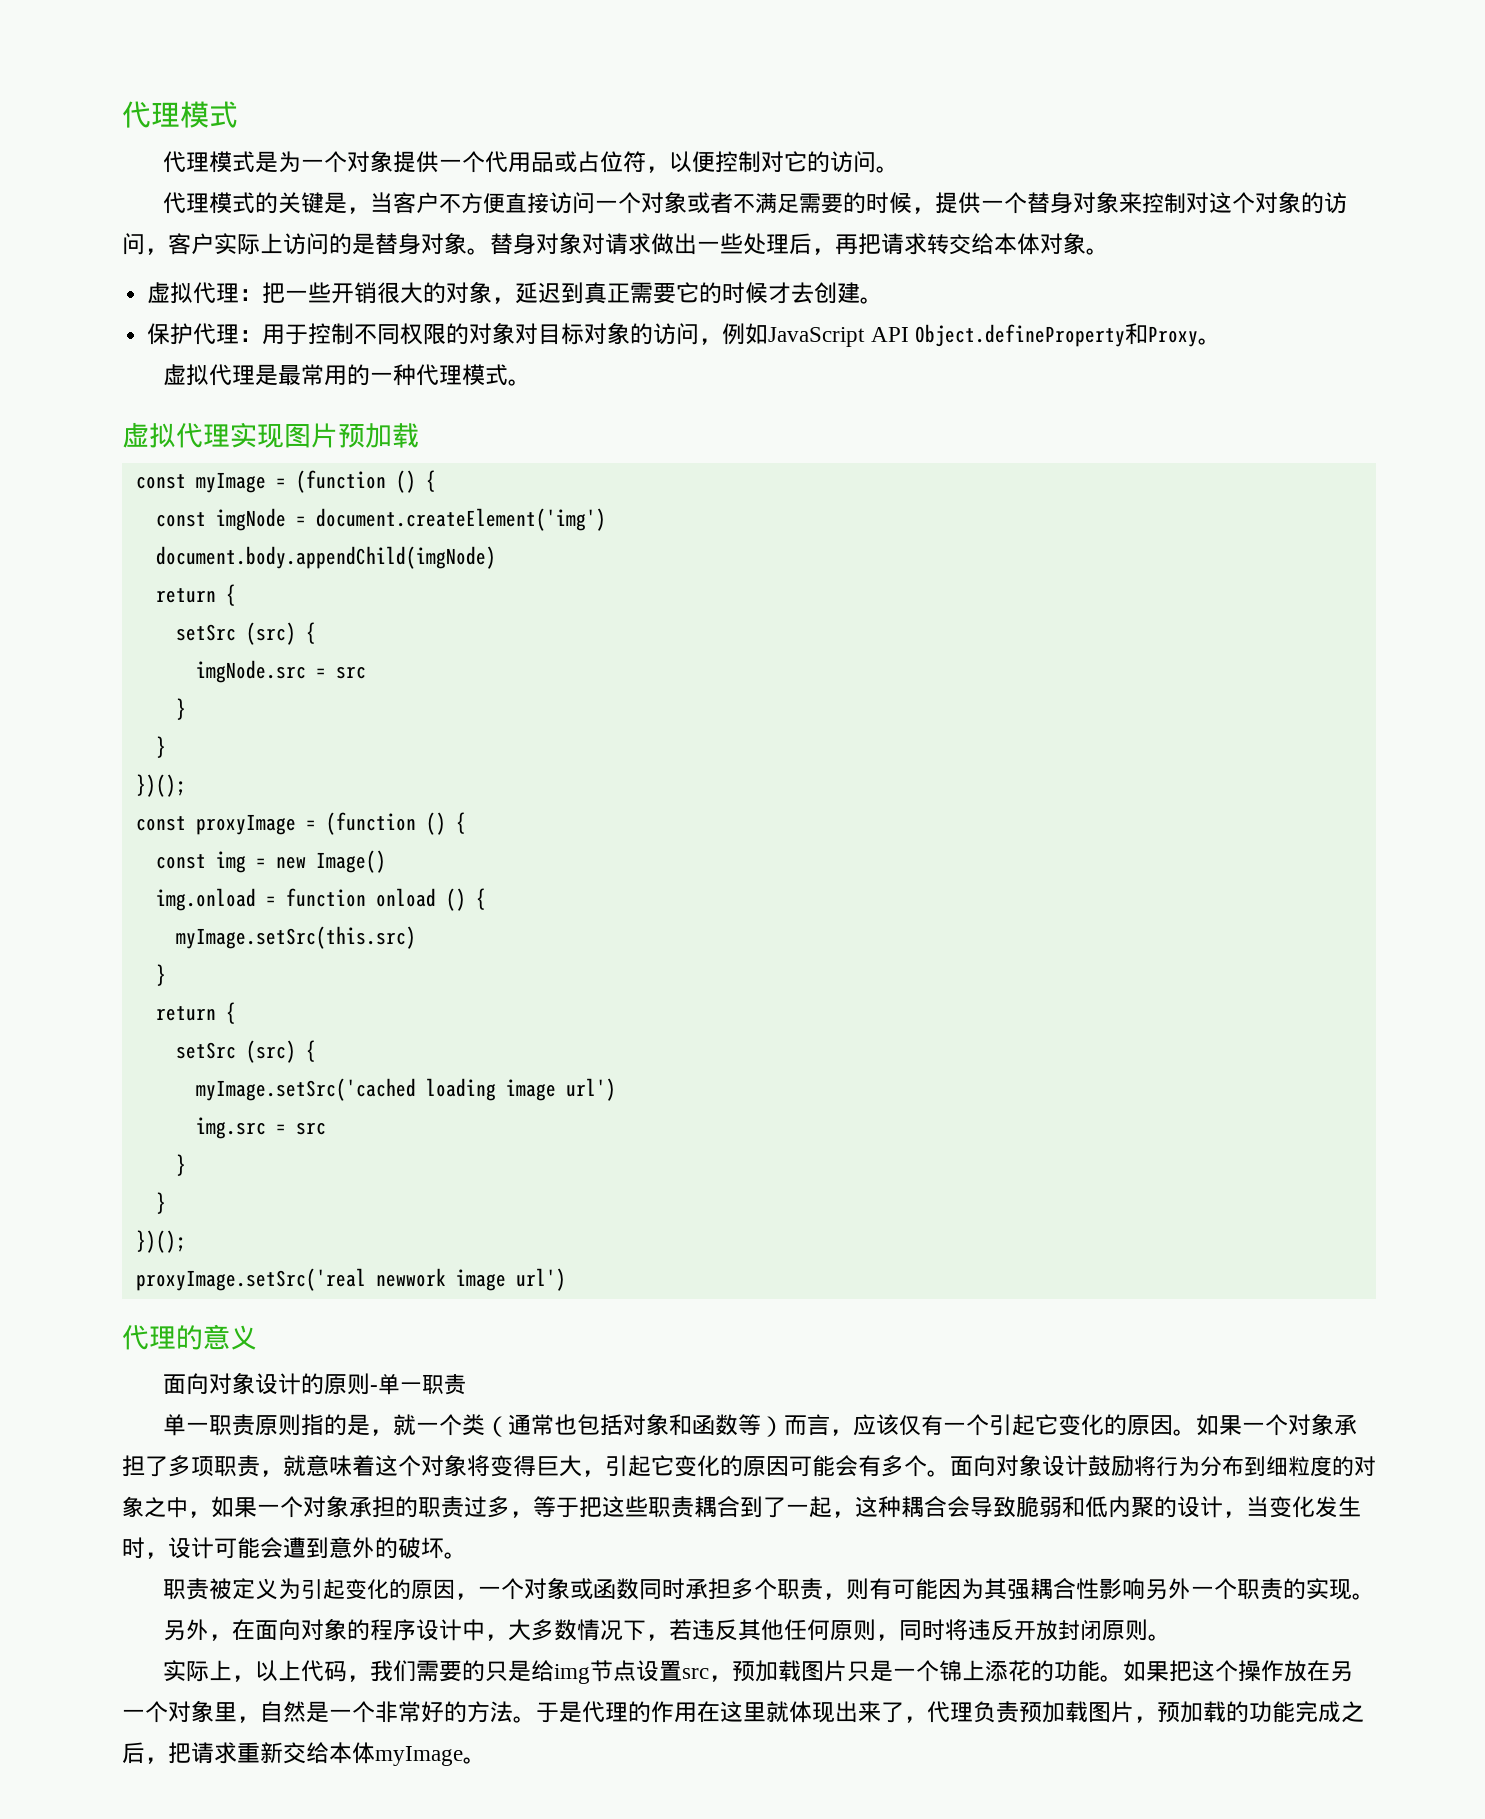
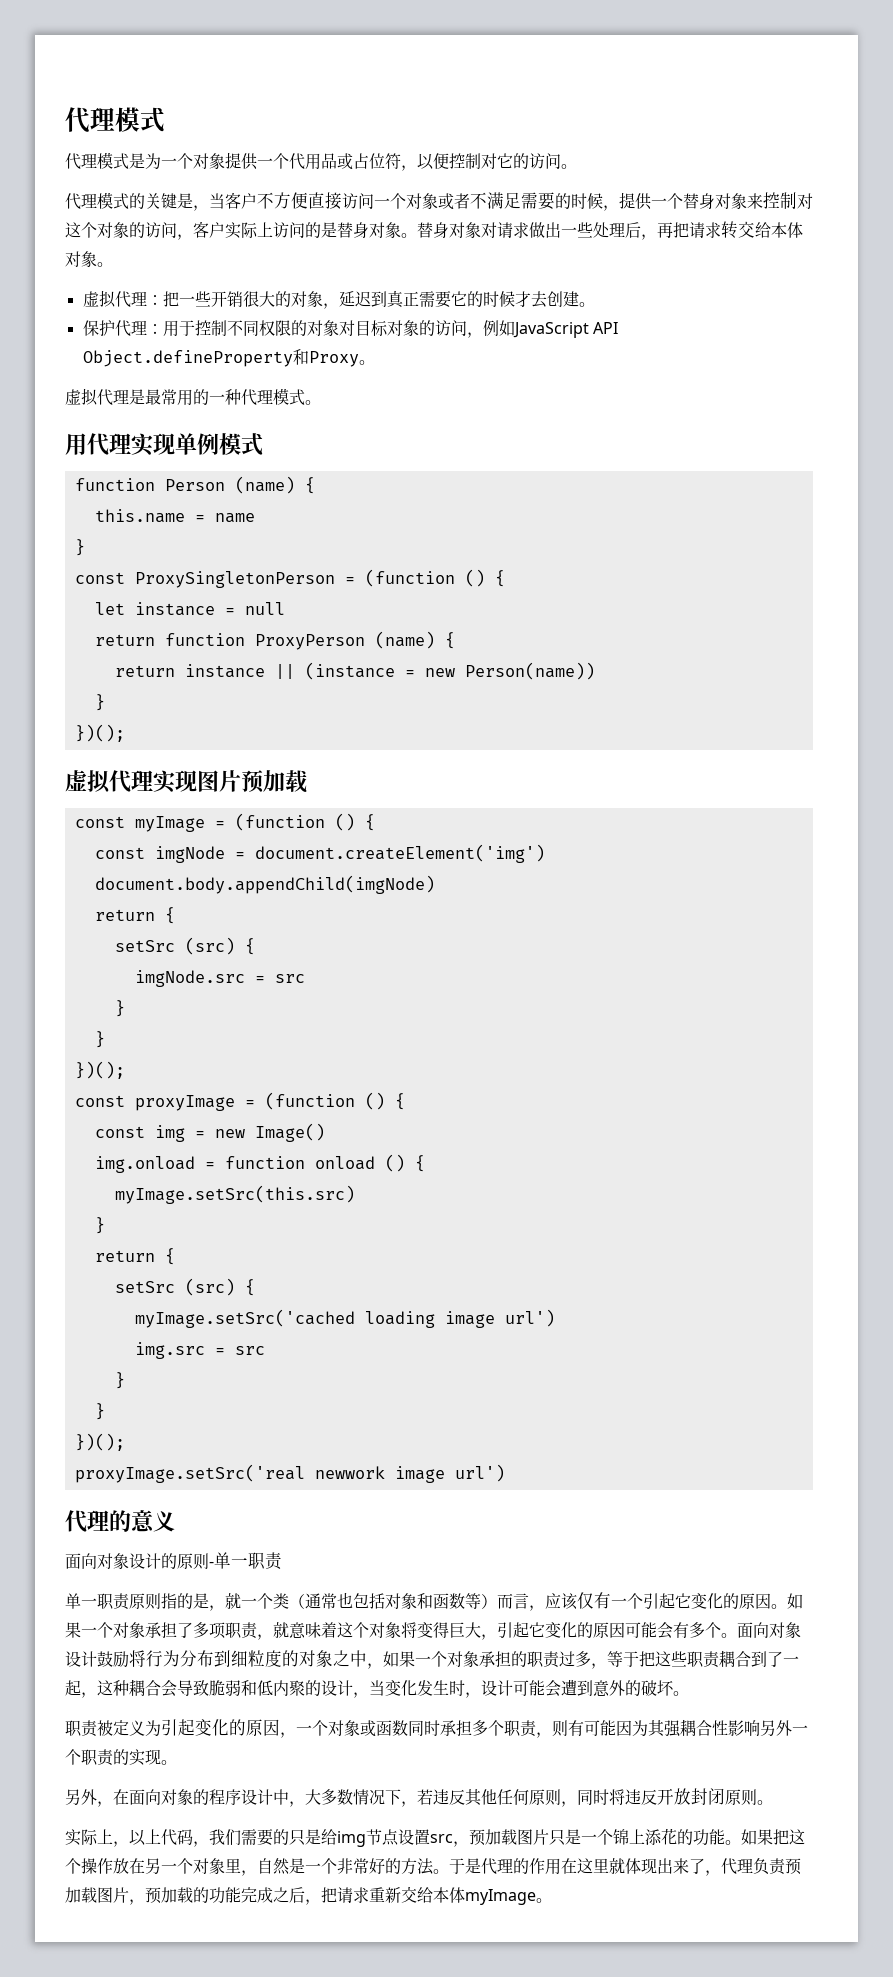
(532, 382) none -> [65,433,263,456] [74,476,315,494] [94,509,255,523] [74,539,85,556] [74,569,505,588] [94,602,285,616] [94,631,455,650] [114,662,595,680] [94,694,105,711] [74,724,125,742] // 用代理实现单例模式 // function Person (name) { // this.name = name // } // const ProxySingletonPerson = (function () { // let instance = null // return function ProxyPerson (name) { // return instance || (instance = new Person(name)) // } // })();

